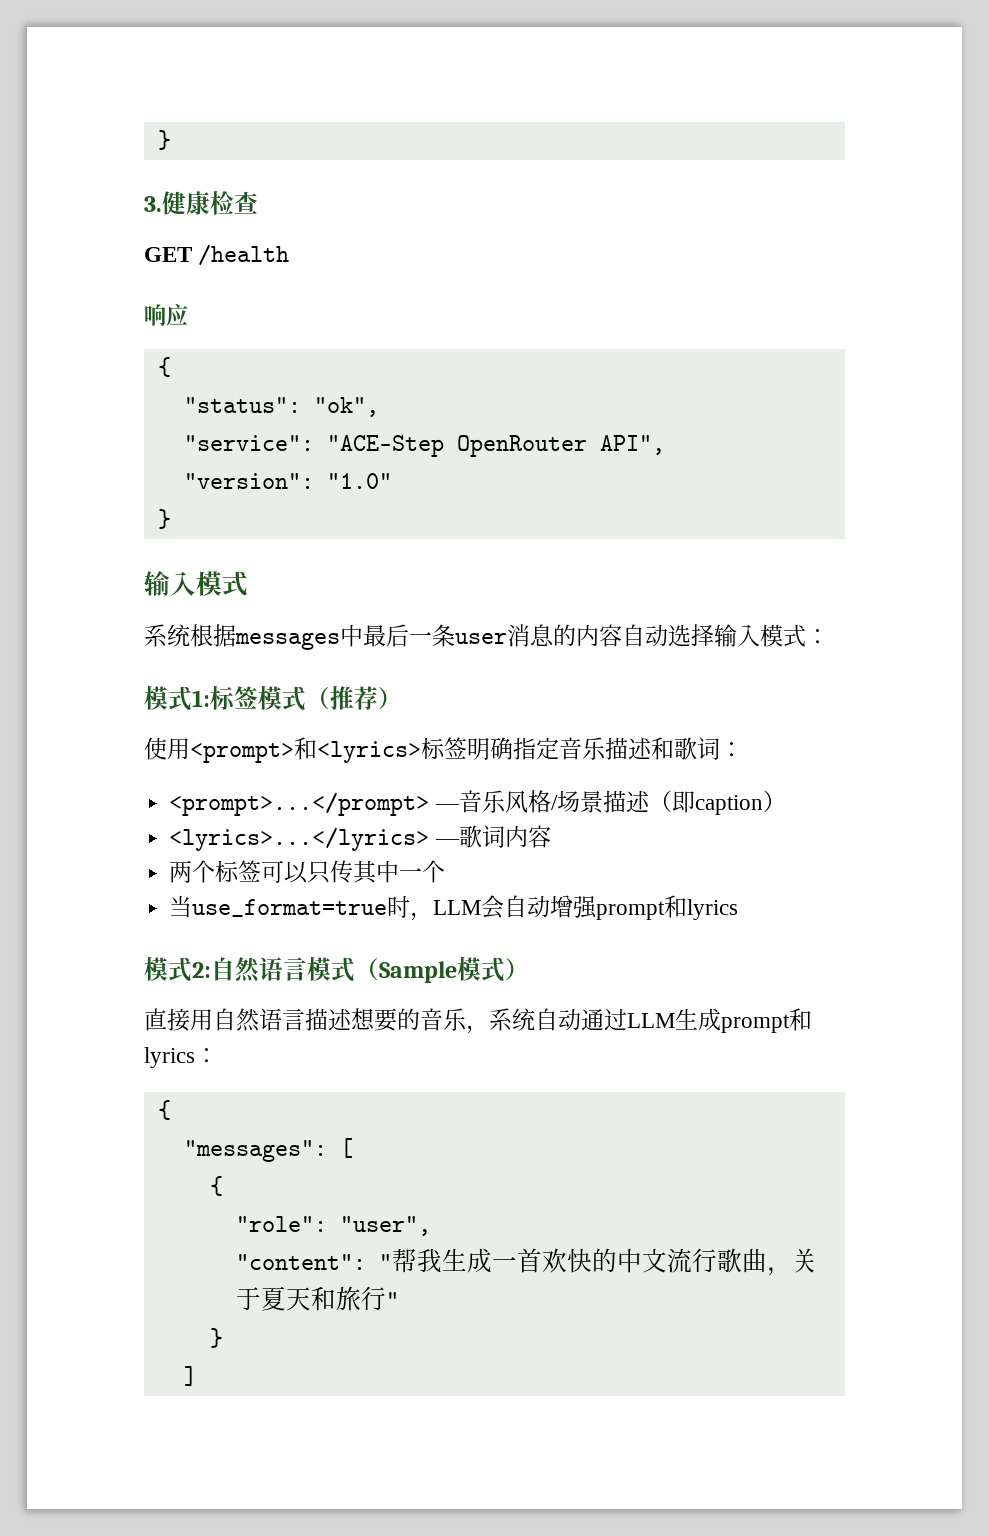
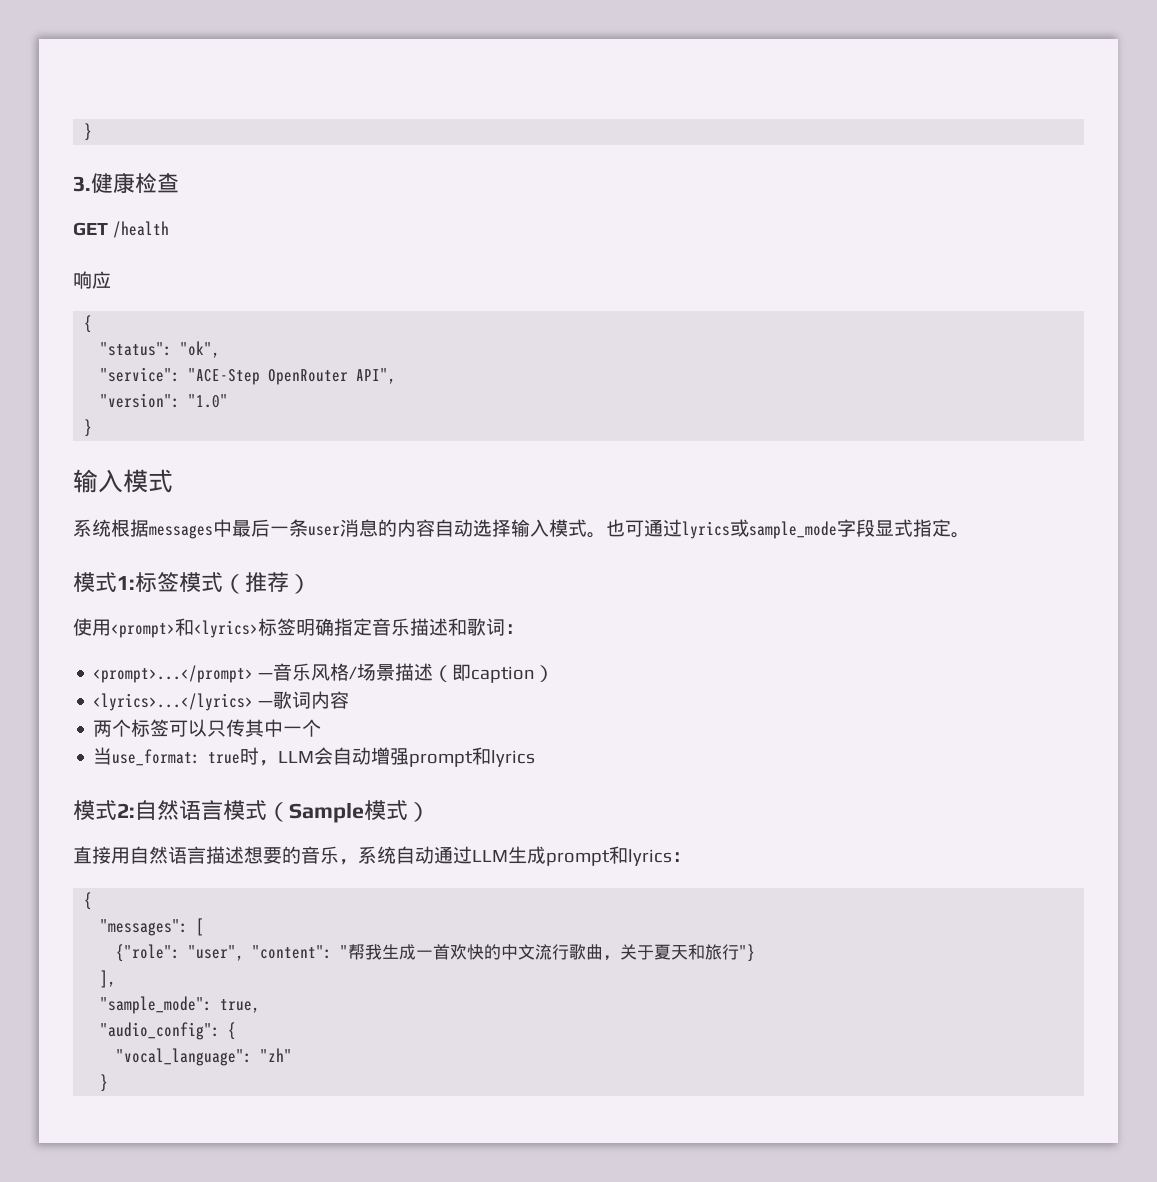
[806,629,829,644] ： -> [587,519,970,539] 。也可通过lyrics或sample_mode字段显式指定。
[192,899,388,917] use_format=true -> [112,749,241,766] use_format: true
[209,1176,223,1196] [235,1216,327,1232] { // "role": -> [116,944,181,962] {"role":
(431, 1226) // -> (245, 953) none
[385,1292,399,1308] [209,1328,223,1348] [183,1366,197,1386] " // } // ] -> [739,944,756,962] [100,970,117,988] [100,996,261,1014] [100,1022,237,1040] [116,1048,293,1066] [100,1074,109,1092] "} // ], // "sample_mode": true, // "audio_config": { // "vocal_language": "zh" // }

